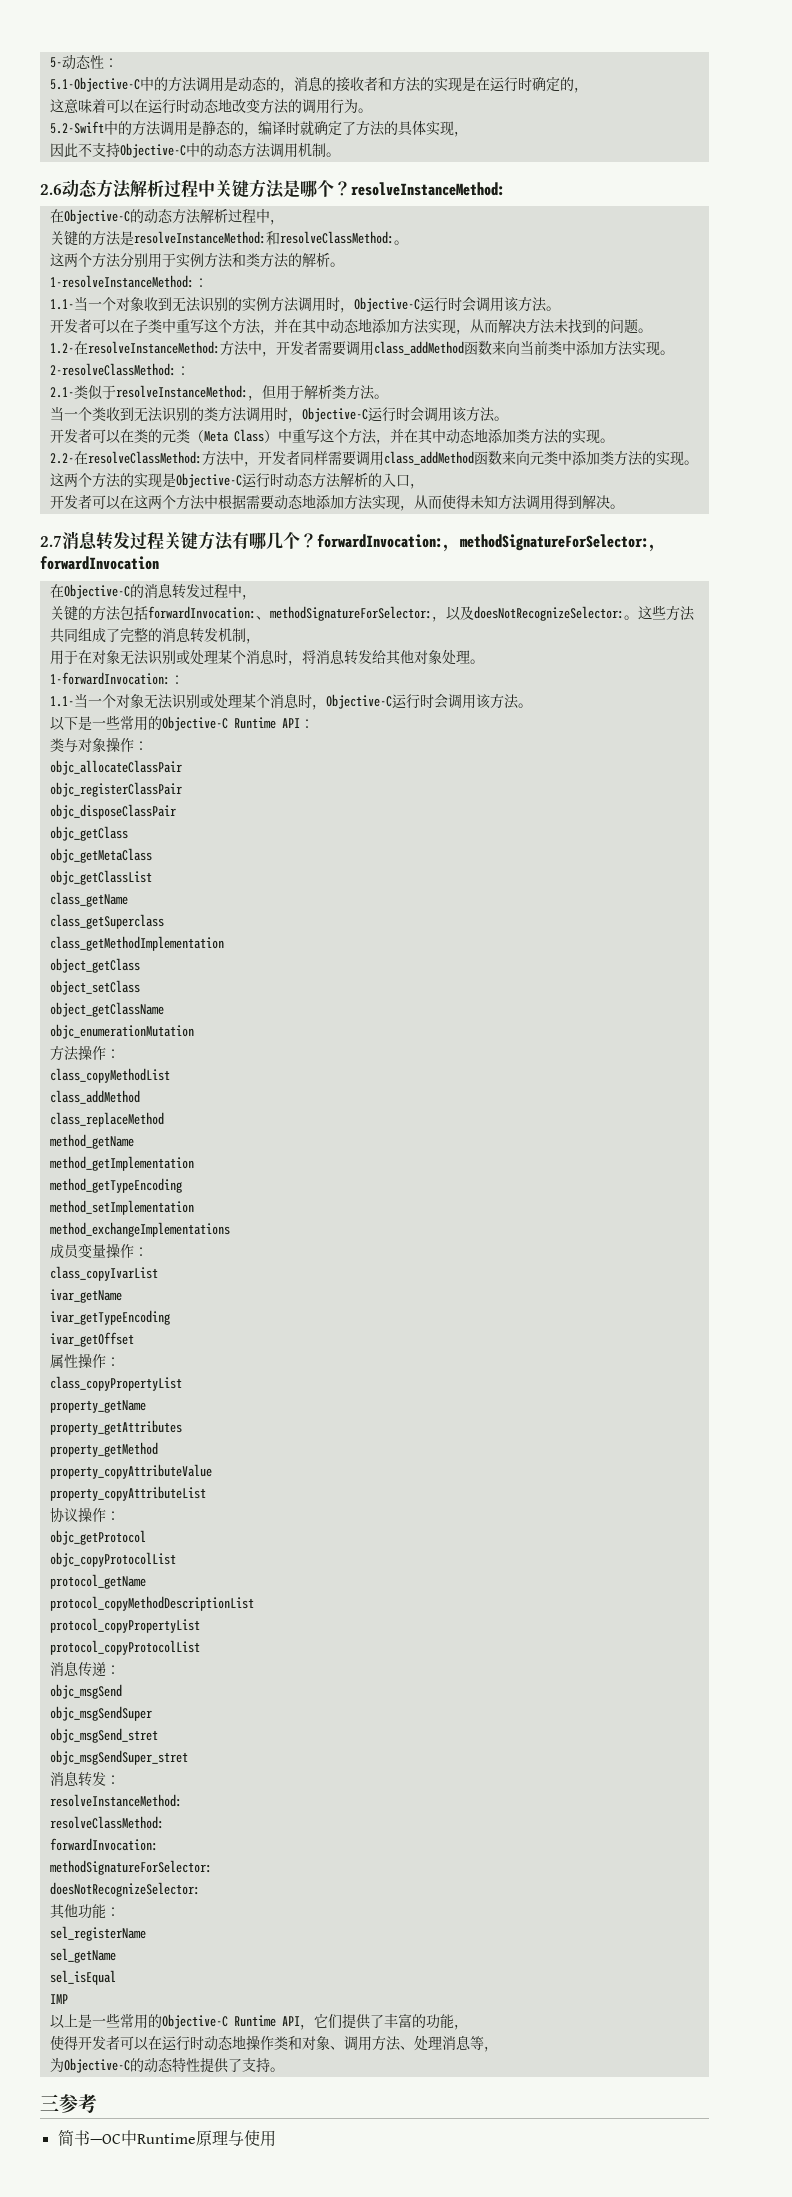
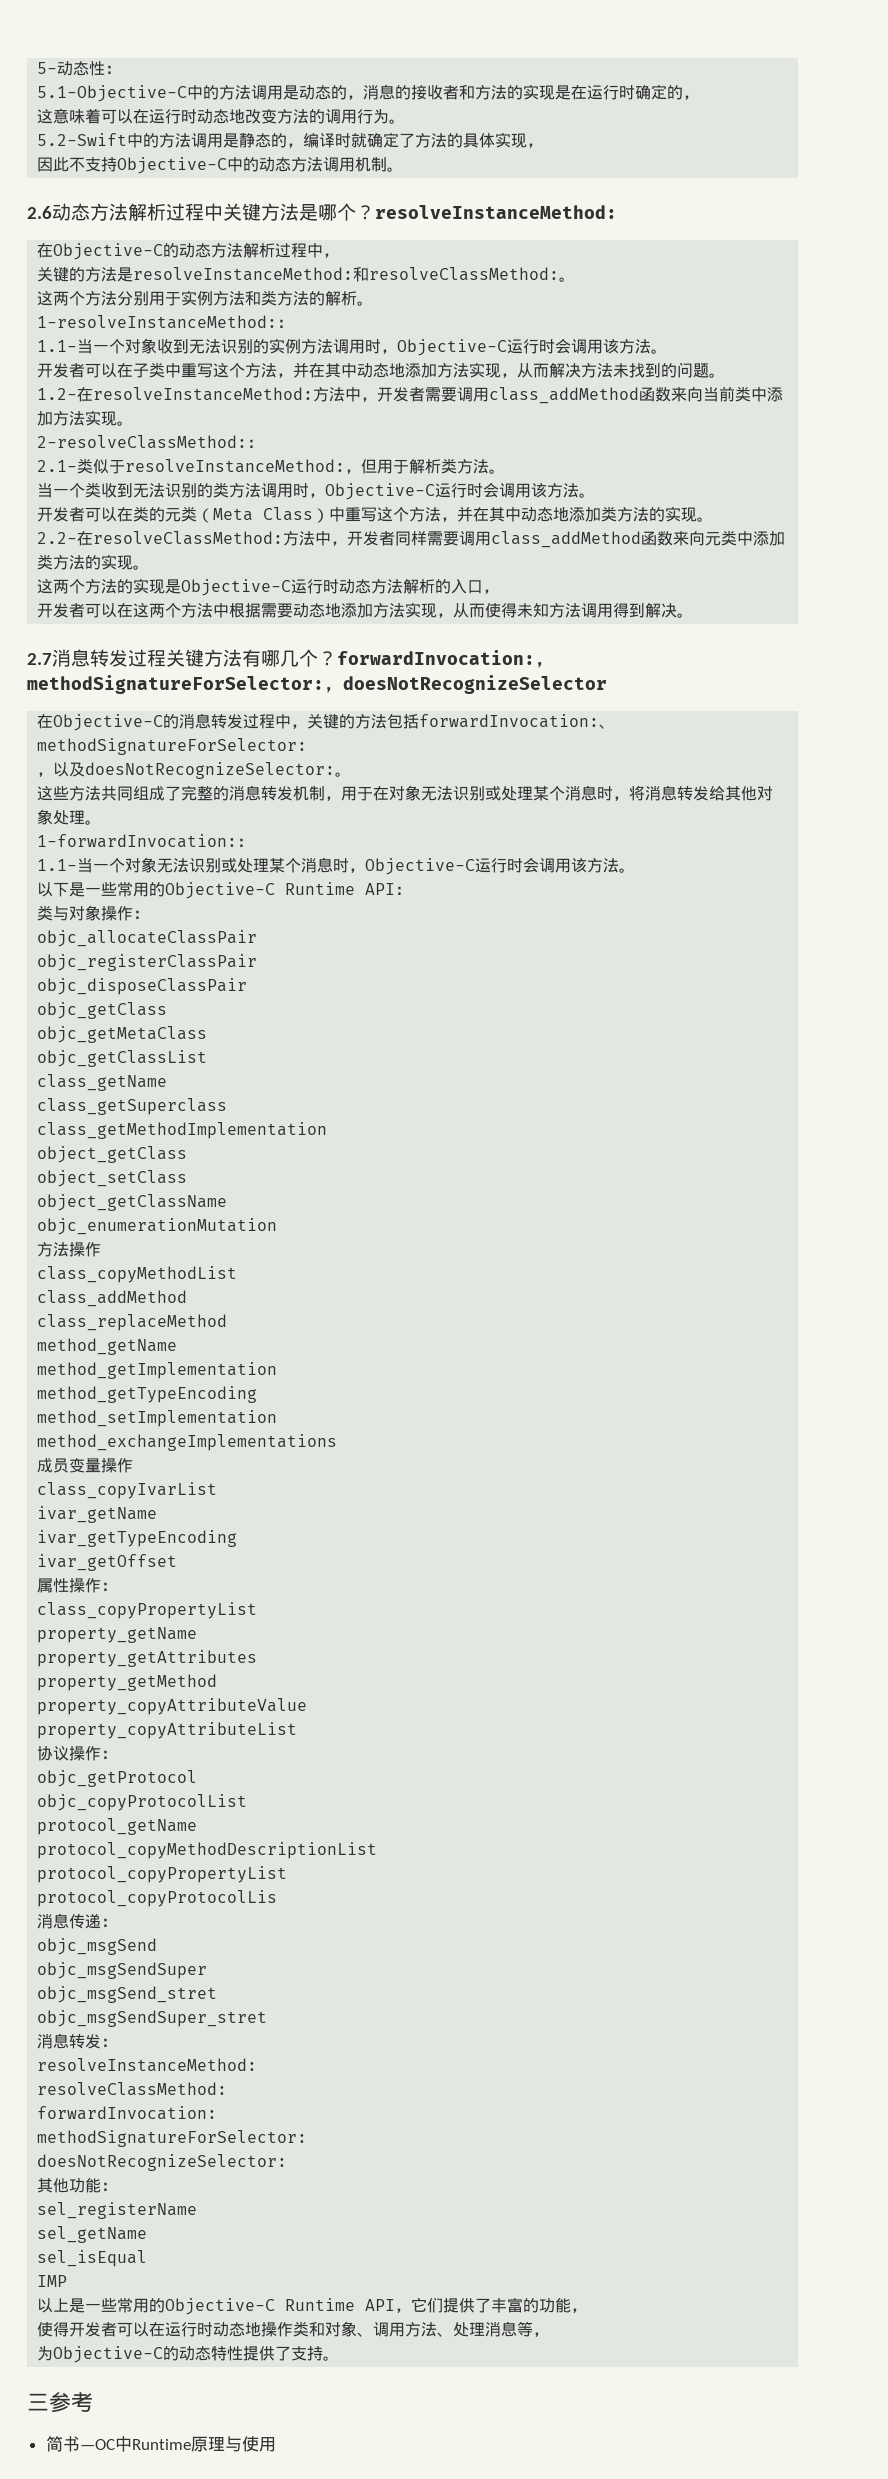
[40,556,159,570] forwardInvocation -> [343,675,607,694] doesNotRecognizeSelector
(256, 597) // -> (308, 726) none
(432, 613) none -> (308, 746) //
(638, 617) none -> (352, 774) //
(260, 641) // -> (342, 798) none
[105,1049,120,1058] ： -> (102, 1249) none
[133,1247,148,1256] ： -> (134, 1465) none
[49,1640,200,1655] protocol_copyProtocolList -> [37,1890,278,1907] protocol_copyProtocolLis

